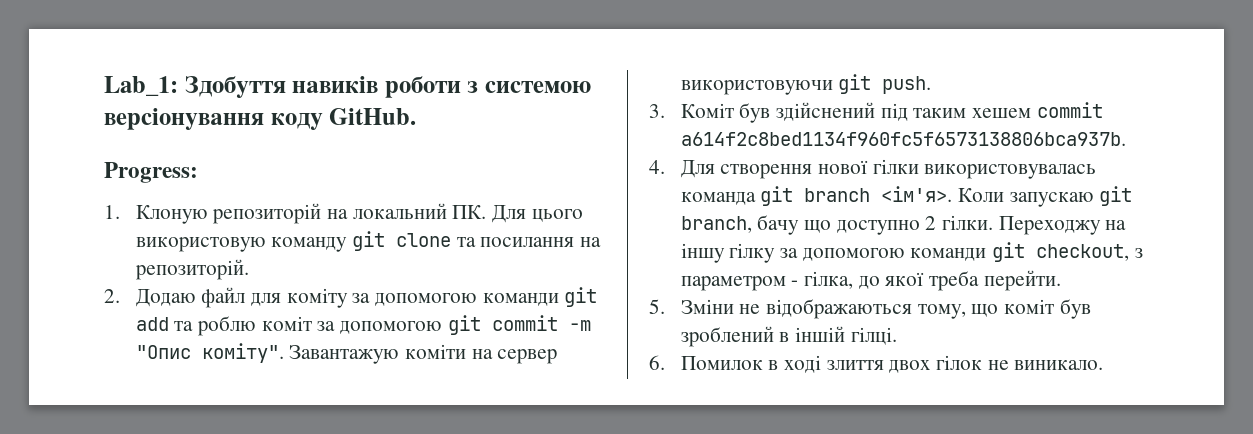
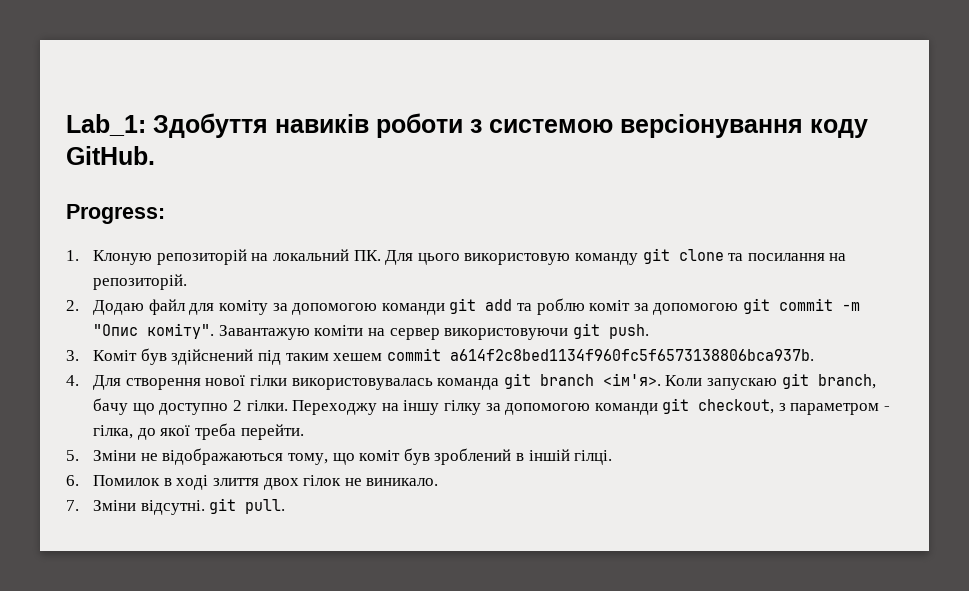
(1104, 365) none -> [66,498,286,515] // 7. Зміни відсутні. git pull.

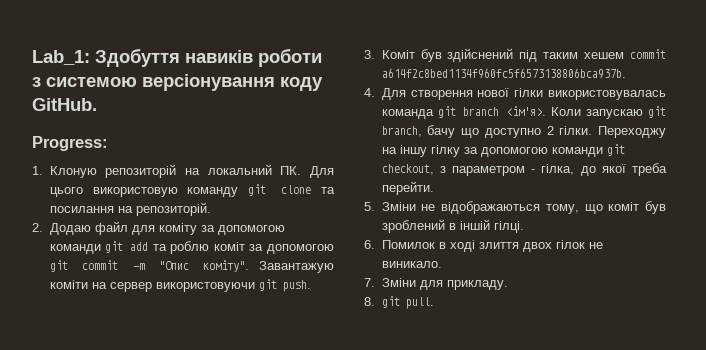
[140,500,205,515] відсутні. -> [419,280,508,290] [364,297,375,306] для прикладу. // 8.

